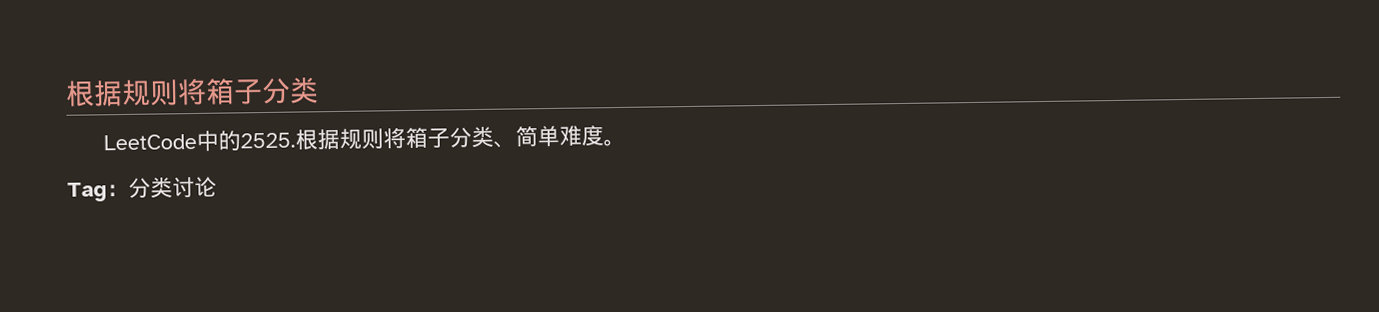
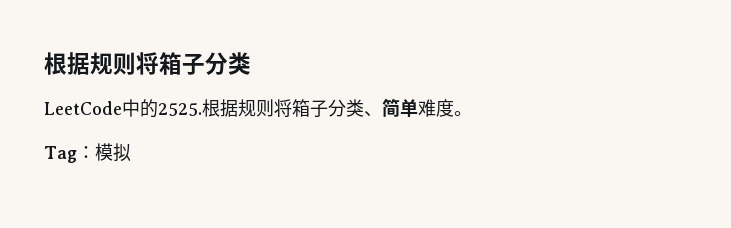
[128,176,217,198] 分类讨论 -> [94,143,131,162] 模拟

